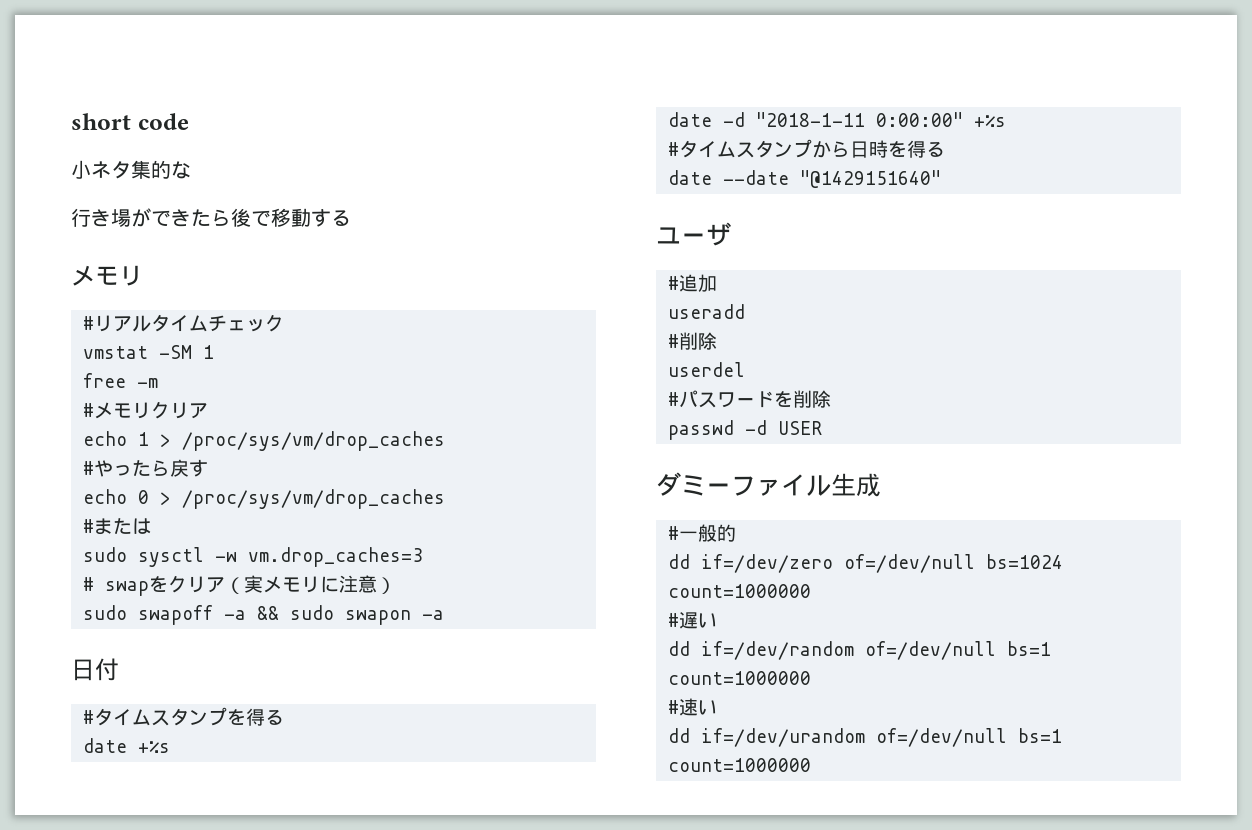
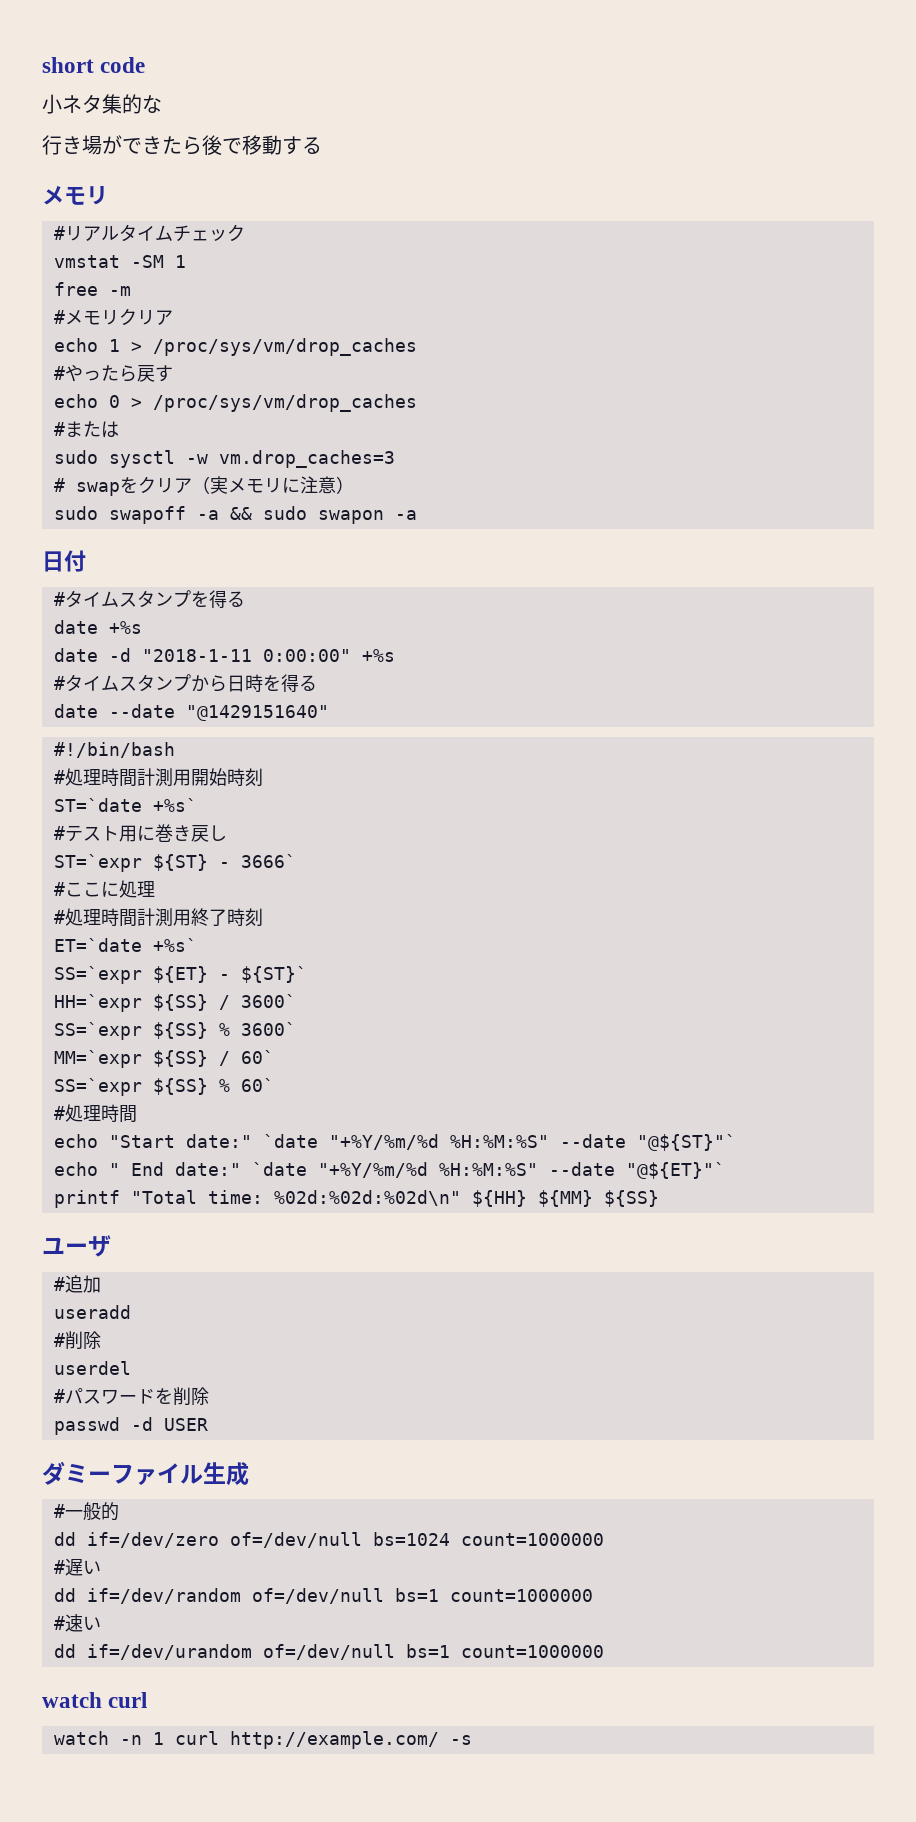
(941, 179) none -> [54,742,175,758] [54,768,263,787] [54,798,197,812] [54,824,227,842] [54,854,296,872] [54,880,155,898] [54,908,263,927] [54,938,197,952] [54,966,307,984] [54,994,296,1012] [54,1022,296,1040] [54,1050,274,1068] [54,1078,274,1096] [54,1104,137,1123] [54,1134,736,1151] [54,1162,725,1179] [54,1190,659,1208] // #!/bin/bash // #処理時間計測用開始時刻 // ST=`date +%s` // #テスト用に巻き戻し // ST=`expr ${ST} - 3666` // #ここに処理 // #処理時間計測用終了時刻 // ET=`date +%s` // SS=`expr ${ET} - ${ST}` // HH=`expr ${SS} / 3600` // SS=`expr ${SS} % 3600` // MM=`expr ${SS} / 60` // SS=`expr ${SS} % 60` // #処理時間 // echo "Start date:" `date "+%Y/%m/%d %H:%M:%S" --date "@${ST}"` // echo " End date:" `date "+%Y/%m/%d %H:%M:%S" --date "@${ET}"` // printf "Total time: %02d:%02d:%02d\n" ${HH} ${MM} ${SS}
(811, 765) none -> [42,1692,148,1708] [54,1731,472,1749] // watch curl // watch -n 1 curl http://example.com/ -s

